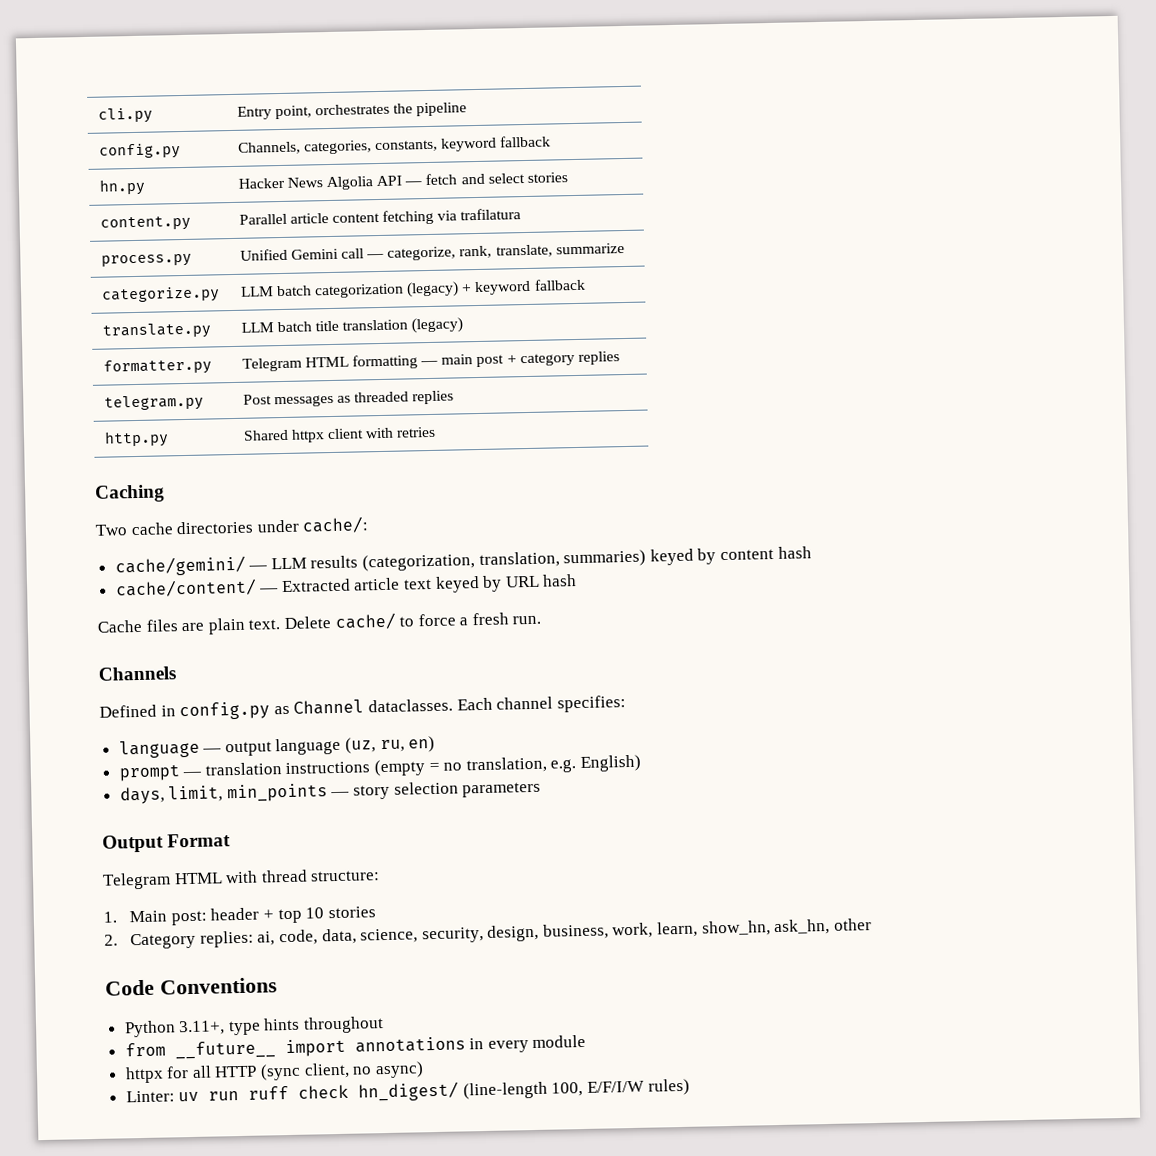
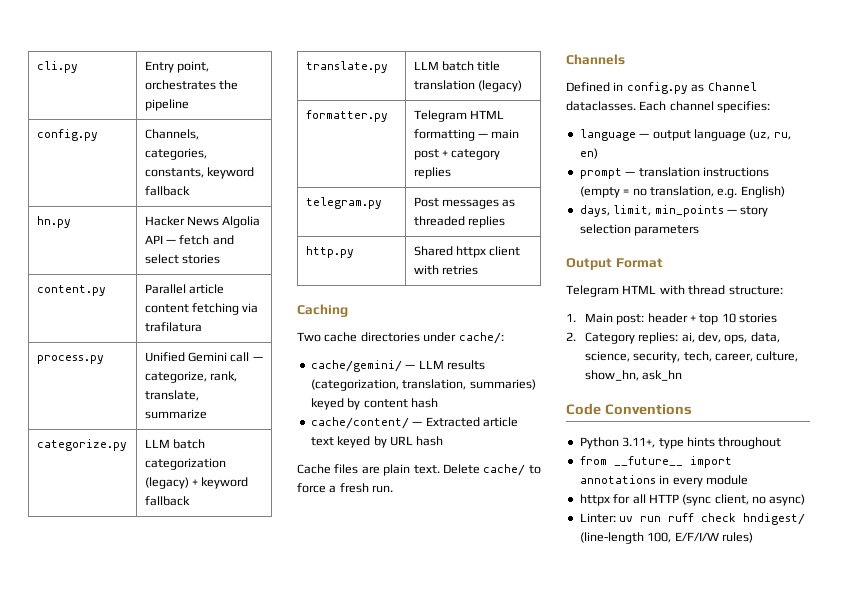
[278,929,318,946] code, -> [697,332,748,344] dev, ops,
[487,918,872,942] design, business, work, learn, show_hn, ask_hn, other -> [683,351,799,362] [584,370,683,381] tech, career, culture, show_hn, ask_hn
[358,1081,460,1102] hn_digest/ -> [743,513,806,525] hndigest/

